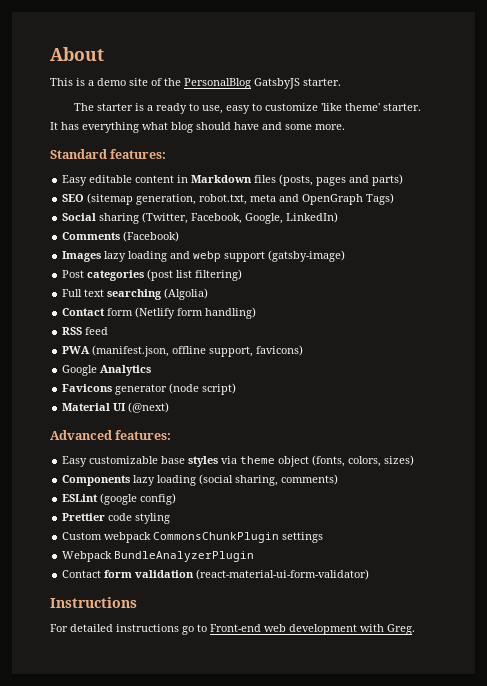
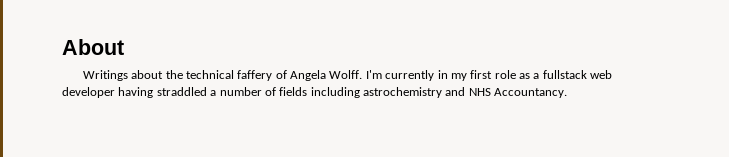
[50,78,341,89] [73,103,421,114] [50,122,345,133] [50,149,167,159] [62,174,404,186] [62,193,395,205] [62,212,339,224] [62,231,180,242] [62,250,346,262] [62,269,243,281] [62,288,209,300] [62,307,257,319] [62,327,109,335] [62,345,304,357] [62,365,152,376] [62,383,237,395] [62,402,170,413] [50,430,172,440] [62,455,415,467] [62,474,339,486] [62,493,177,505] [62,513,171,524] [62,532,324,543] [62,551,255,562] [62,569,370,580] [50,597,137,608] [50,624,415,635] This is a demo site of the PersonalBlog GatsbyJS starter. // The starter is a ready to use, easy to customize 'like theme' starter. It has everything what blog should have and some more. // Standard features: // Easy editable content in Markdown files (posts, pages and parts) // SEO (sitemap generation, robot.txt, meta and OpenGraph Tags) // Social sharing (Twitter, Facebook, Google, LinkedIn) // Comments (Facebook) // Images lazy loading and webp support (gatsby-image) // Post categories (post list filtering) // Full text searching (Algolia) // Contact form (Netlify form handling) // RSS feed // PWA (manifest.json, offline support, favicons) // Google Analytics // Favicons generator (node script) // Material UI (@next) // Advanced features: // Easy customizable base styles via theme object (fonts, colors, sizes) // Components lazy loading (social sharing, comments) // ESLint (google config) // Prettier code styling // Custom webpack CommonsChunkPlugin settings // Webpack BundleAnalyzerPlugin // Contact form validation (react-material-ui-form-validator) // Instructions // For detailed instructions go to Front-end web development with Greg. -> [82,70,613,81] [62,87,568,98] Writings about the technical faffery of Angela Wolff. I'm currently in my first role as a fullstack web developer having straddled a number of fields including astrochemistry and NHS Accountancy.

